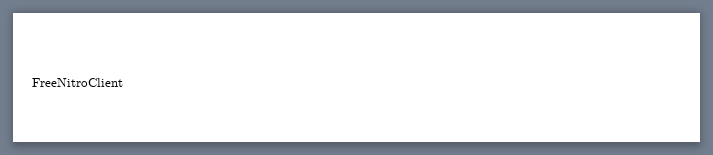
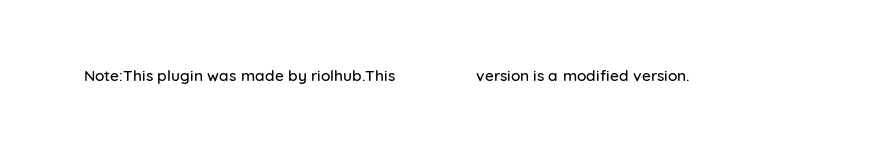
[32,78,123,87] FreeNitroClient -> [84,70,689,84] Note:This plugin was made by riolhub.This version is a modified version.

